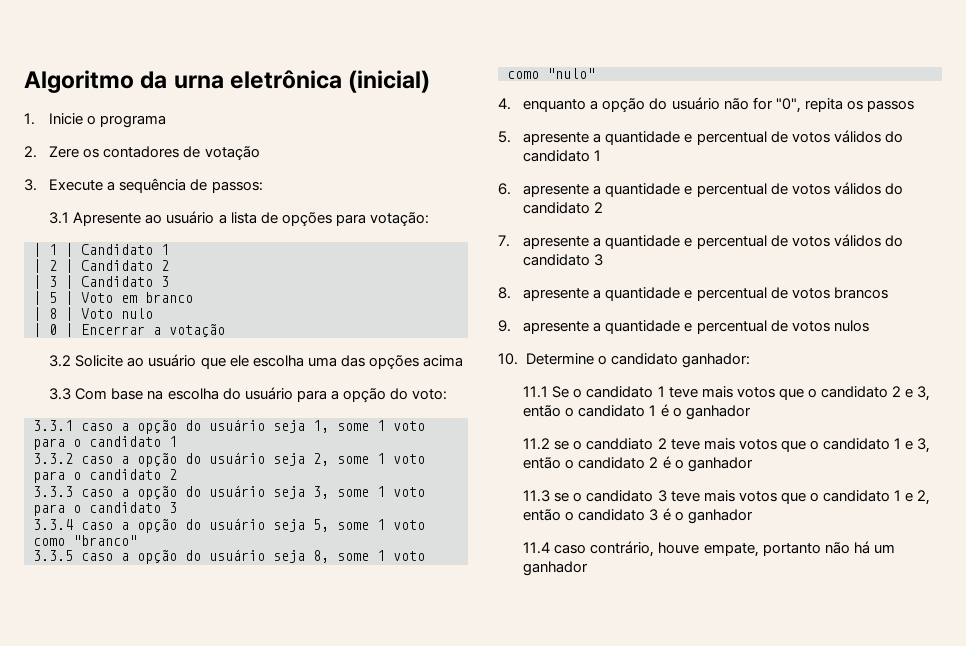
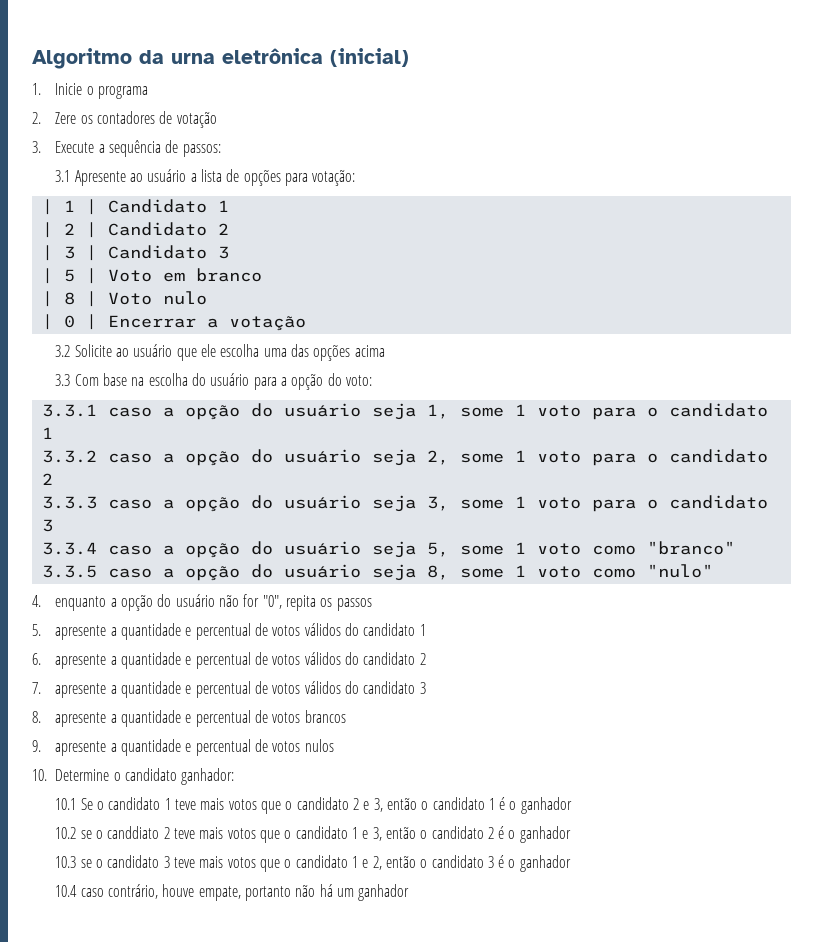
[523,386,549,398] 11.1 -> [55,798,77,810] 10.1
[523,438,551,450] 11.2 -> [55,827,77,839] 10.2
[523,490,551,502] 11.3 -> [55,856,77,868] 10.3
[523,542,551,554] 11.4 -> [55,885,78,897] 10.4

